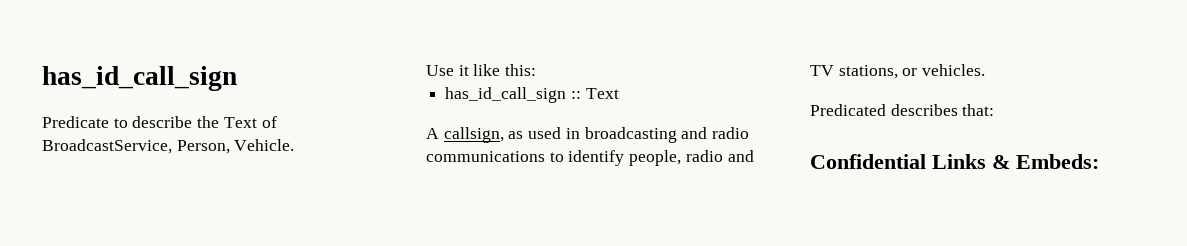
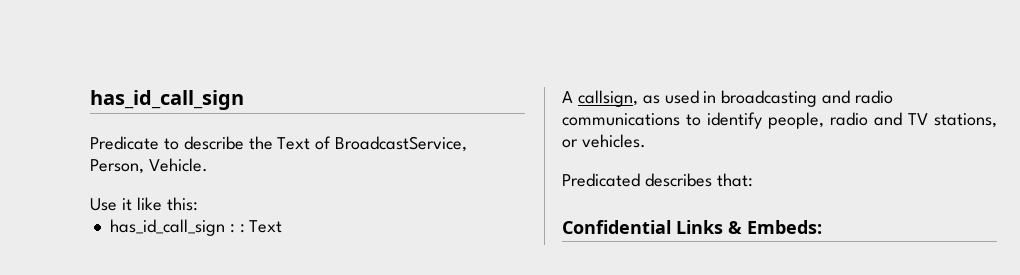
[570,91,581,99] :: -> [229,224,245,233] : :

